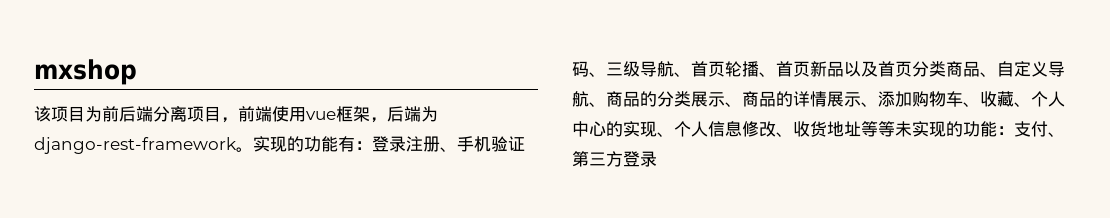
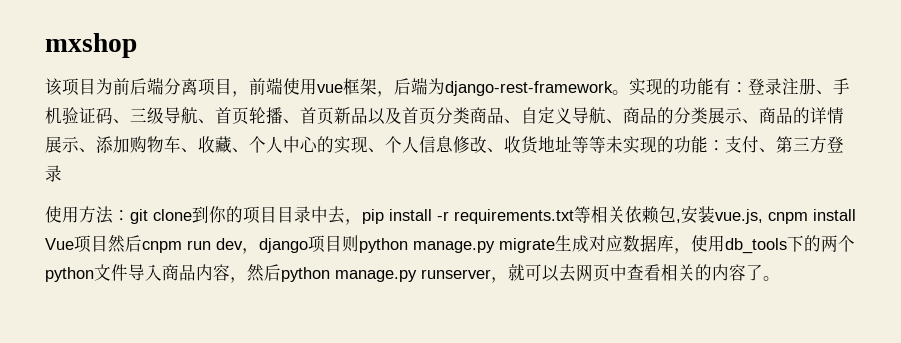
(657, 159) none -> [45,206,856,225] [45,235,855,254] [45,264,780,283] // 使用方法：git clone到你的项目目录中去，pip install -r requirements.txt等相关依赖包,安装vue.js, cnpm install Vue项目然后cnpm run dev，django项目则python manage.py migrate生成对应数据库，使用db_tools下的两个python文件导入商品内容，然后python manage.py runserver，就可以去网页中查看相关的内容了。

